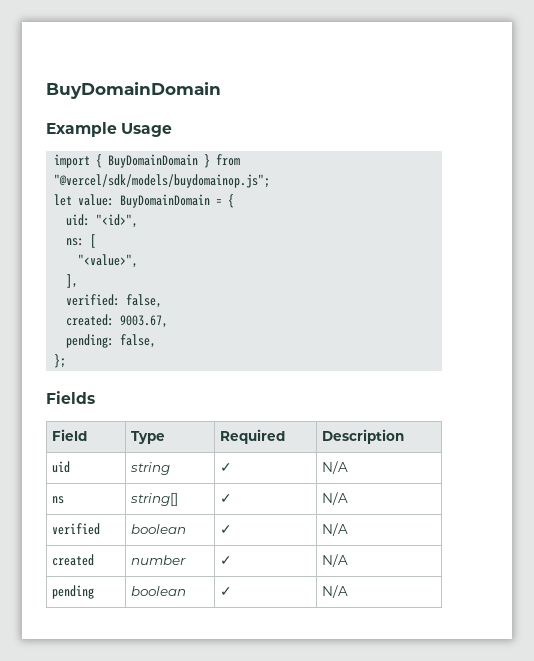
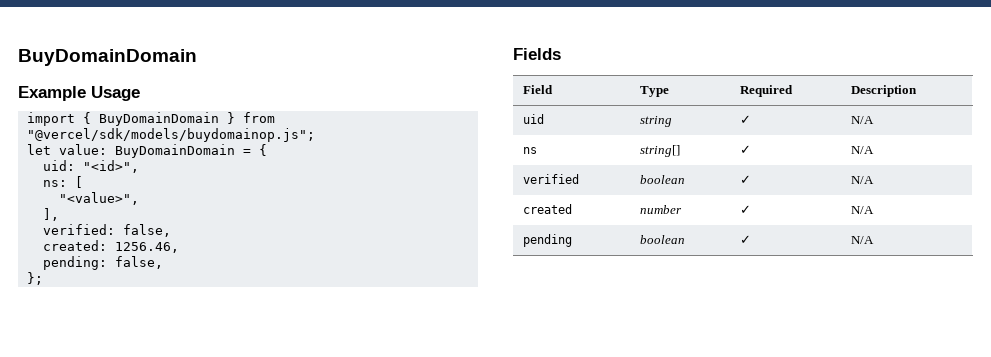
[120,315,169,328] 9003.67, -> [114,242,179,253] 1256.46,

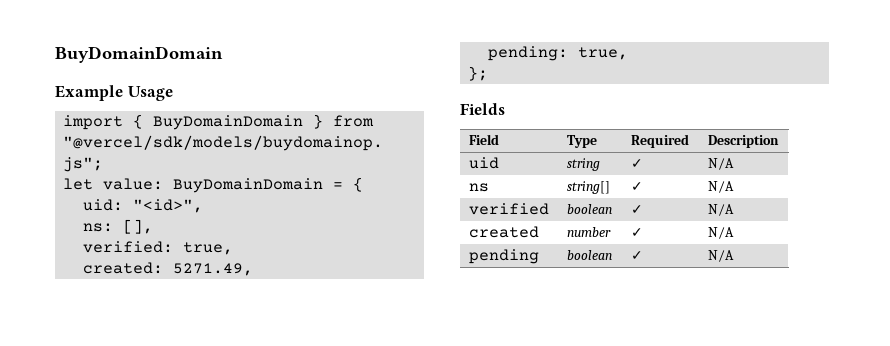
[74,176,83,188] [58,192,139,205] [42,208,59,221] [ // "<value>", // ], -> [123,219,154,234] [],
[122,224,171,237] false, -> [183,242,234,255] true,
[114,242,179,253] 1256.46, -> [173,263,254,276] 5271.49,
[114,256,163,269] false, -> [578,47,629,60] true,

